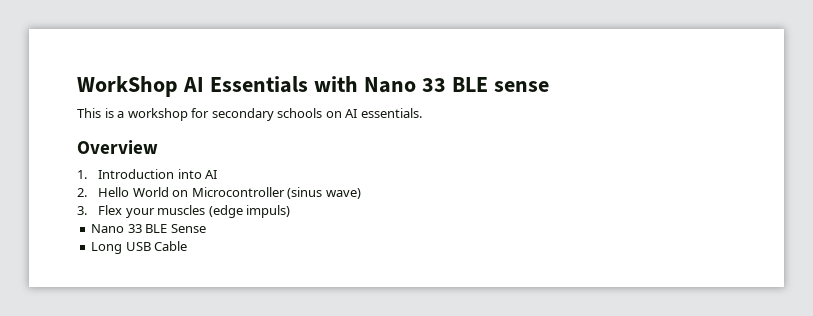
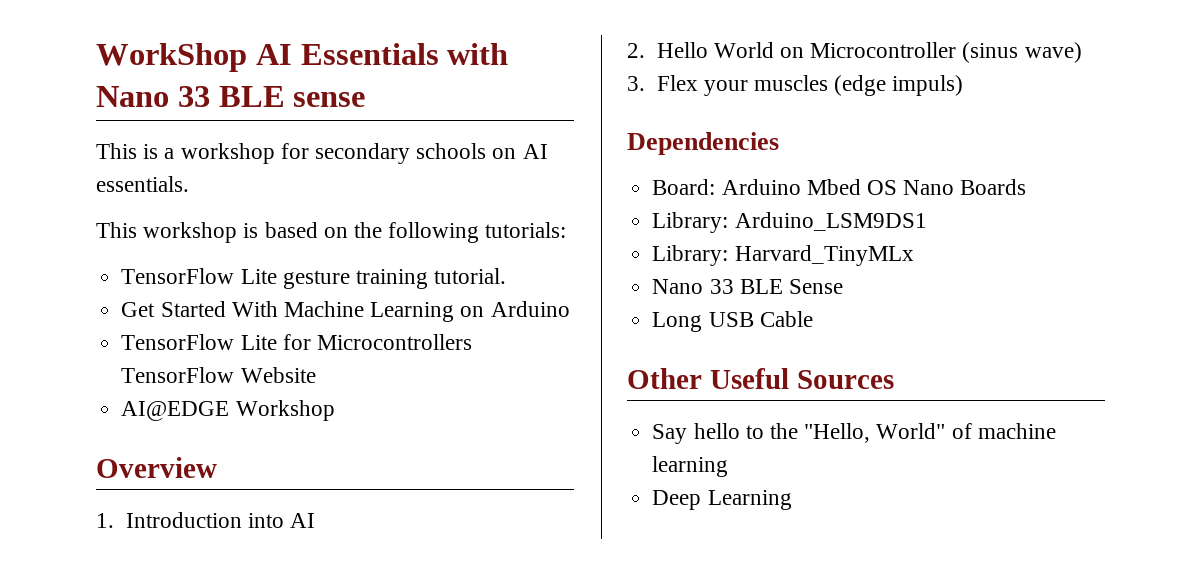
(422, 113) none -> [96,222,567,243] [121,268,507,289] [121,301,570,322] [121,334,472,350] [121,367,316,383] [121,400,335,421] // This workshop is based on the following tutorials: // TensorFlow Lite gesture training tutorial. // Get Started With Machine Learning on Arduino // TensorFlow Lite for Microcontrollers TensorFlow Website // AI@EDGE Workshop
(291, 211) none -> [627,132,779,155] [652,179,1027,195] [652,212,927,233] [652,245,914,266] // Dependencies // Board: Arduino Mbed OS Nano Boards // Library: Arduino_LSM9DS1 // Library: Harvard_TinyMLx
(188, 246) none -> [627,368,894,389] [652,423,1056,444] [652,456,729,477] [652,490,792,510] // Other Useful Sources // Say hello to the "Hello, World" of machine learning // Deep Learning

